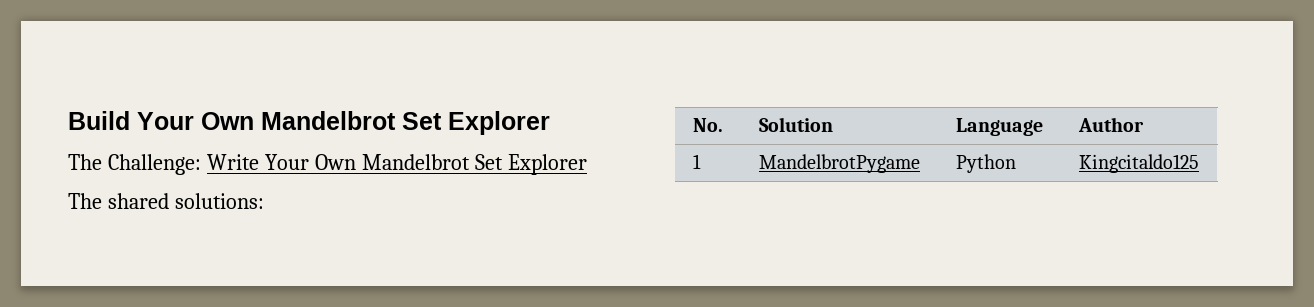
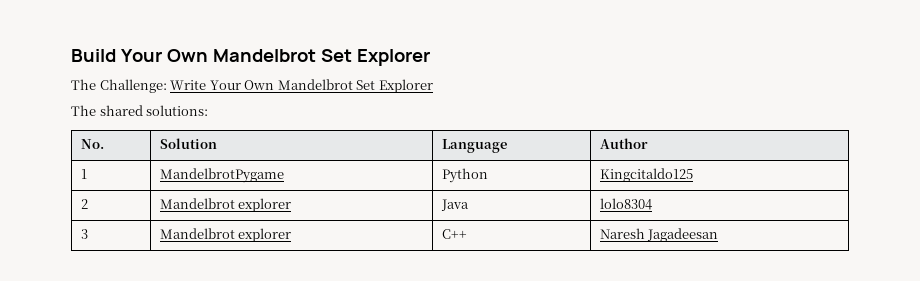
(1199, 163) none -> [80,199,88,209] [159,198,292,212] [440,199,469,211] [599,198,652,210] [80,229,88,239] [159,228,292,242] [441,229,467,239] [599,228,719,242] // 2 | Mandelbrot explorer | Java | lolo8304 // 3 | Mandelbrot explorer | C++ | Naresh Jagadeesan

